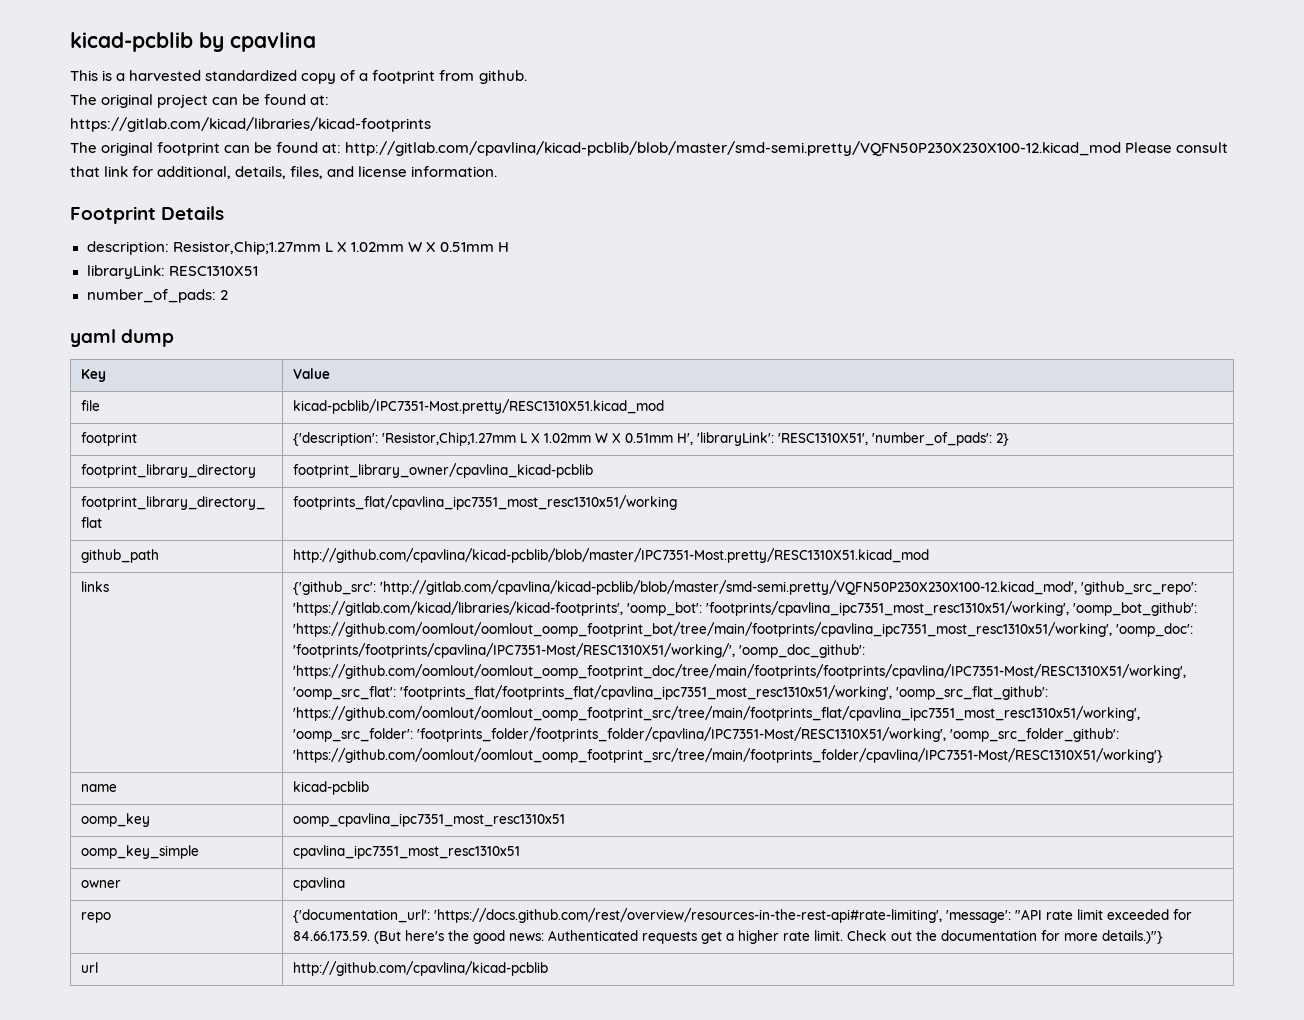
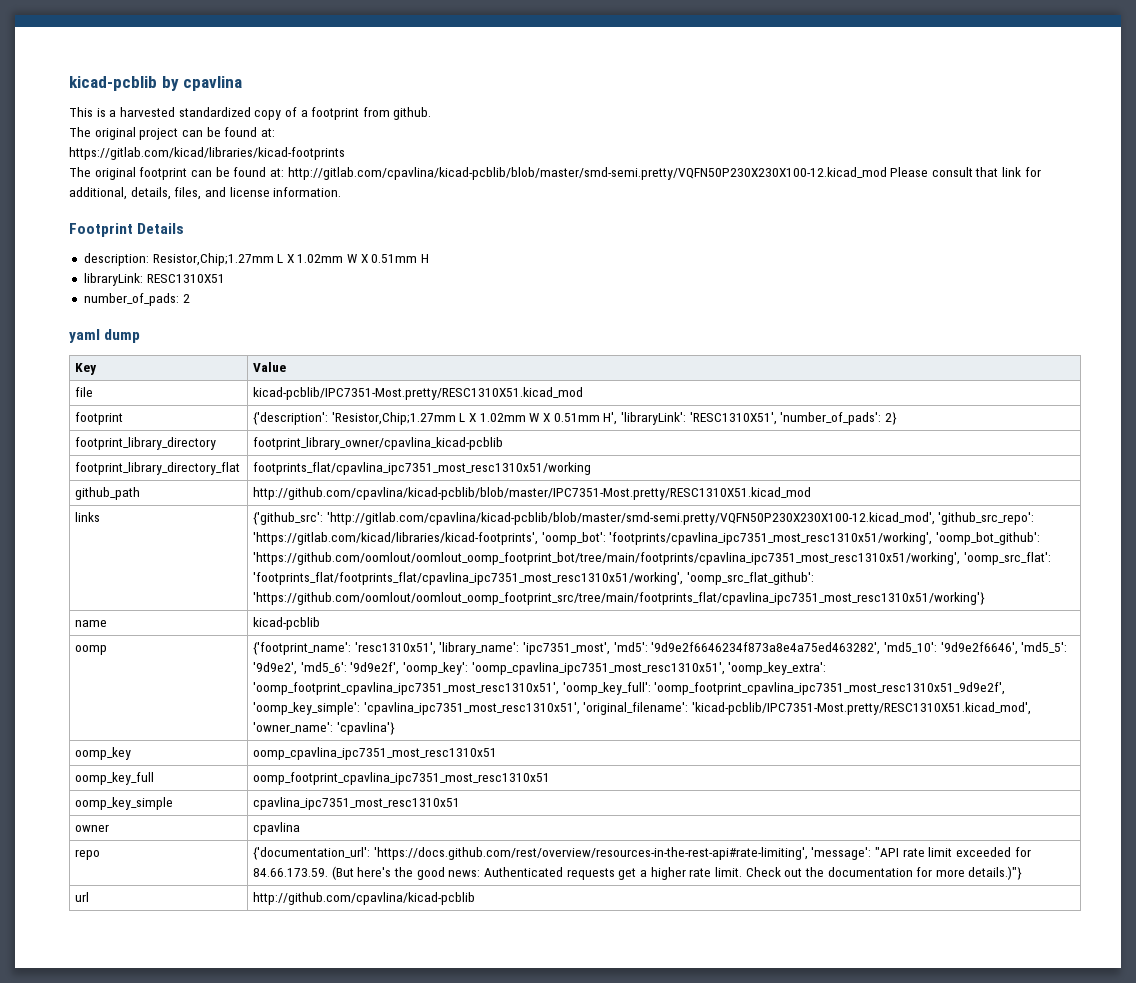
[1115,623,1193,637] [292,643,865,658] [292,664,1186,679] [292,685,1048,700] [292,706,1140,721] [292,727,1119,742] [292,748,1163,763] [80,784,117,792] [292,781,369,795] 'oomp_doc': 'footprints/footprints/cpavlina/IPC7351-Most/RESC1310X51/working/', 'oomp_doc_github': 'https://github.com/oomlout/oomlout_oomp_footprint_doc/tree/main/footprints/footprints/cpavlina/IPC7351-Most/RESC1310X51/working', 'oomp_src_flat': 'footprints_flat/footprints_flat/cpavlina_ipc7351_most_resc1310x51/working', 'oomp_src_flat_github': 'https://github.com/oomlout/oomlout_oomp_footprint_src/tree/main/footprints_flat/cpavlina_ipc7351_most_resc1310x51/working', 'oomp_src_folder': 'footprints_folder/footprints_folder/cpavlina/IPC7351-Most/RESC1310X51/working', 'oomp_src_folder_github': 'https://github.com/oomlout/oomlout_oomp_footprint_src/tree/main/footprints_folder/cpavlina/IPC7351-Most/RESC1310X51/working'} // name | kicad-pcblib -> [963,552,1051,565] [253,572,814,585] [253,592,986,605] [75,620,108,627] [253,617,321,630] [75,645,108,655] [253,642,1068,655] [253,662,827,675] [253,682,1006,695] [253,702,1032,715] [253,722,395,735] 'oomp_src_flat': 'footprints_flat/footprints_flat/cpavlina_ipc7351_most_resc1310x51/working', 'oomp_src_flat_github': 'https://github.com/oomlout/oomlout_oomp_footprint_src/tree/main/footprints_flat/cpavlina_ipc7351_most_resc1310x51/working'} // name | kicad-pcblib // oomp | {'footprint_name': 'resc1310x51', 'library_name': 'ipc7351_most', 'md5': '9d9e2f6646234f873a8e4a75ed463282', 'md5_10': '9d9e2f6646', 'md5_5': '9d9e2', 'md5_6': '9d9e2f', 'oomp_key': 'oomp_cpavlina_ipc7351_most_resc1310x51', 'oomp_key_extra': 'oomp_footprint_cpavlina_ipc7351_most_resc1310x51', 'oomp_key_full': 'oomp_footprint_cpavlina_ipc7351_most_resc1310x51_9d9e2f', 'oomp_key_simple': 'cpavlina_ipc7351_most_resc1310x51', 'original_filename': 'kicad-pcblib/IPC7351-Most.pretty/RESC1310X51.kicad_mod', 'owner_name': 'cpavlina'}
(565, 820) none -> [75,772,155,785] [253,772,551,785] // oomp_key_full | oomp_footprint_cpavlina_ipc7351_most_resc1310x51

